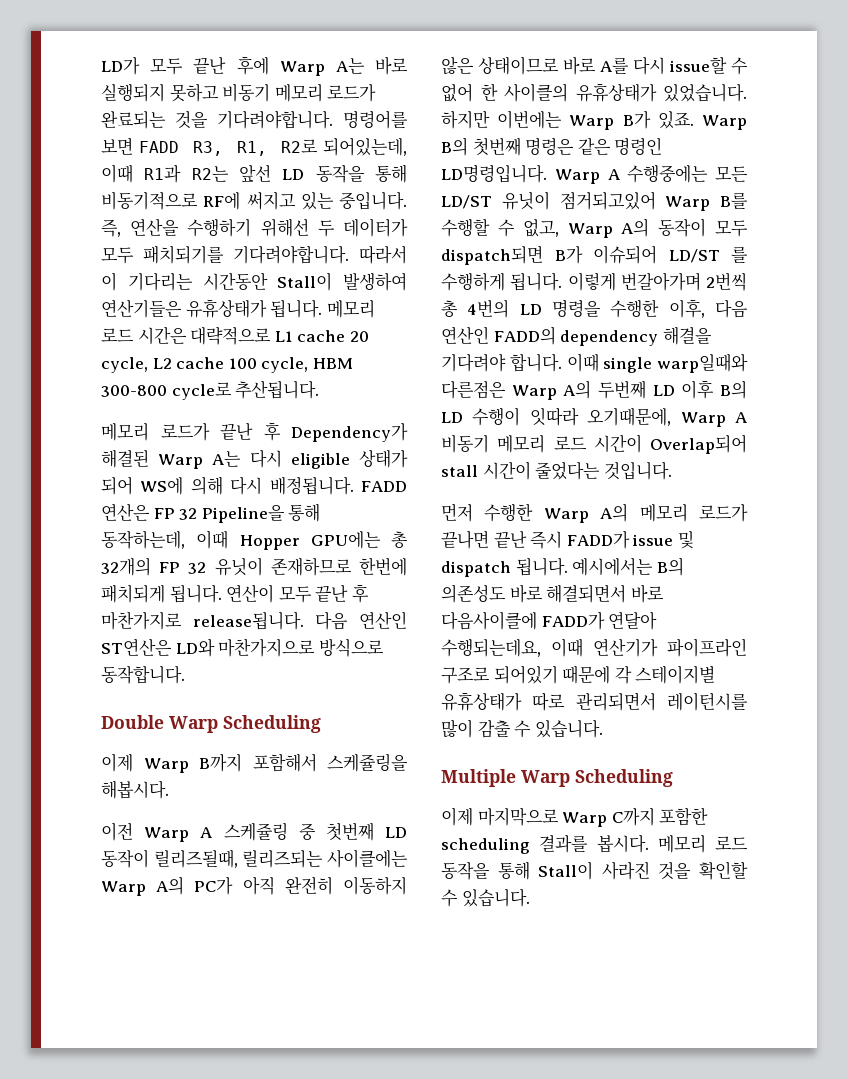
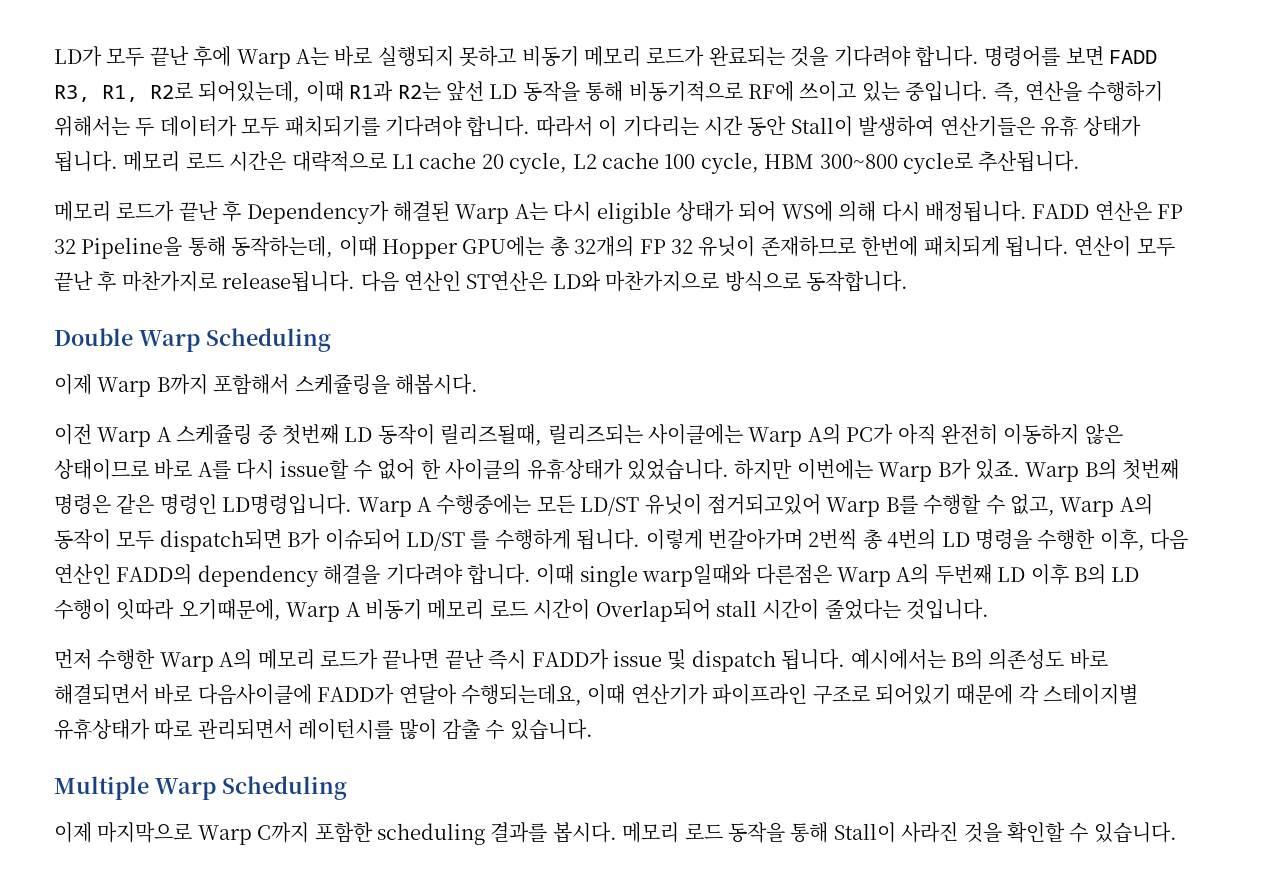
[217,110,333,129] 기다려야합니다. -> [833,46,979,67] 기다려야 합니다.
[246,192,296,210] 써지고 -> [799,81,857,102] 쓰이고
[260,218,309,237] 위해선 -> [54,116,130,137] 위해서는
[233,245,349,264] 기다려야합니다. -> [385,116,531,137] 기다려야 합니다.
[202,272,268,290] 시간동안 -> [703,116,787,137] 시간 동안
[185,299,267,318] 유휴상태가 -> [1039,116,1142,137] 유휴 상태가
[101,385,167,397] 300-800 -> [819,154,898,169] 300~800

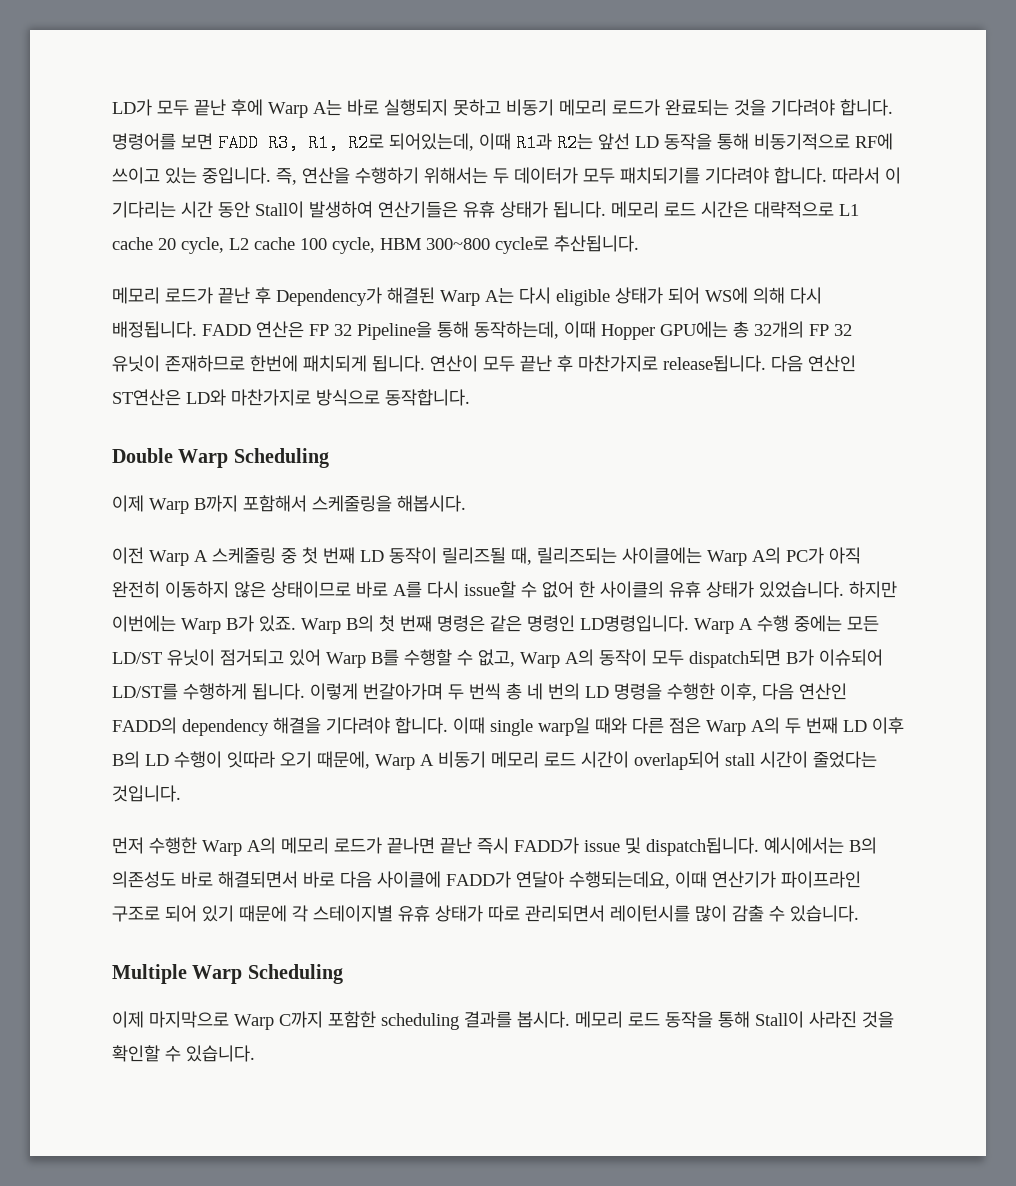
[605,271,720,292] 마찬가지으로 -> [231,389,311,406] 마찬가지로
[294,374,390,395] 스케쥴링을 -> [312,495,392,512] 스케줄링을
[176,424,543,446] 스케쥴링 중 첫번째 LD 동작이 릴리즈될때, -> [212,547,532,565] 스케줄링 중 첫 번째 LD 동작이 릴리즈될 때,
[526,459,623,480] 유휴상태가 -> [669,581,754,598] 유휴 상태가
[1122,459,1180,480] 첫번째 -> [379,615,432,632] 첫 번째
[436,494,532,515] 수행중에는 -> [757,615,842,632] 수행 중에는
[706,494,821,515] 점거되고있어 -> [220,649,321,666] 점거되고 있어
[406,530,490,551] LD/ST 를 -> [112,683,178,700] LD/ST를
[808,529,937,550] 2번씩 총 4번의 -> [448,683,580,700] 두 번씩 총 네 번의
[642,564,992,587] warp일때와 다른점은 Warp A의 두번째 -> [538,717,838,736] warp일 때와 다른 점은 Warp A의 두 번째
[178,599,281,621] 오기때문에, -> [280,751,370,769] 오기 때문에,
[595,599,711,622] Overlap되어 -> [634,751,720,770] overlap되어
[691,649,846,672] dispatch 됩니다. -> [646,837,759,856] dispatch됩니다.
[197,684,312,705] 다음사이클에 -> [340,871,441,888] 다음 사이클에
[874,684,951,705] 되어있기 -> [165,905,234,922] 되어 있기
[54,719,150,740] 유휴상태가 -> [398,905,483,922] 유휴 상태가

